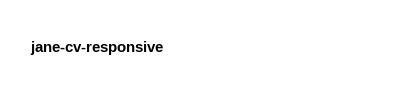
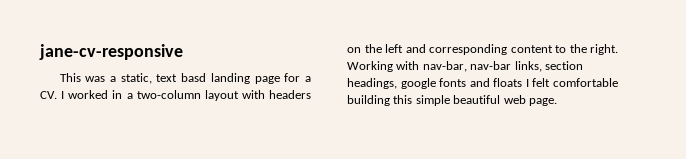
(163, 48) none -> [59,73,311,84] [40,90,311,101] [347,44,618,55] [347,61,583,72] [347,78,618,89] [347,95,557,106] // This was a static, text basd landing page for a CV. I worked in a two-column layout with headers on the left and corresponding content to the right. Working with nav-bar, nav-bar links, section headings, google fonts and floats I felt comfortable building this simple beautiful web page.

